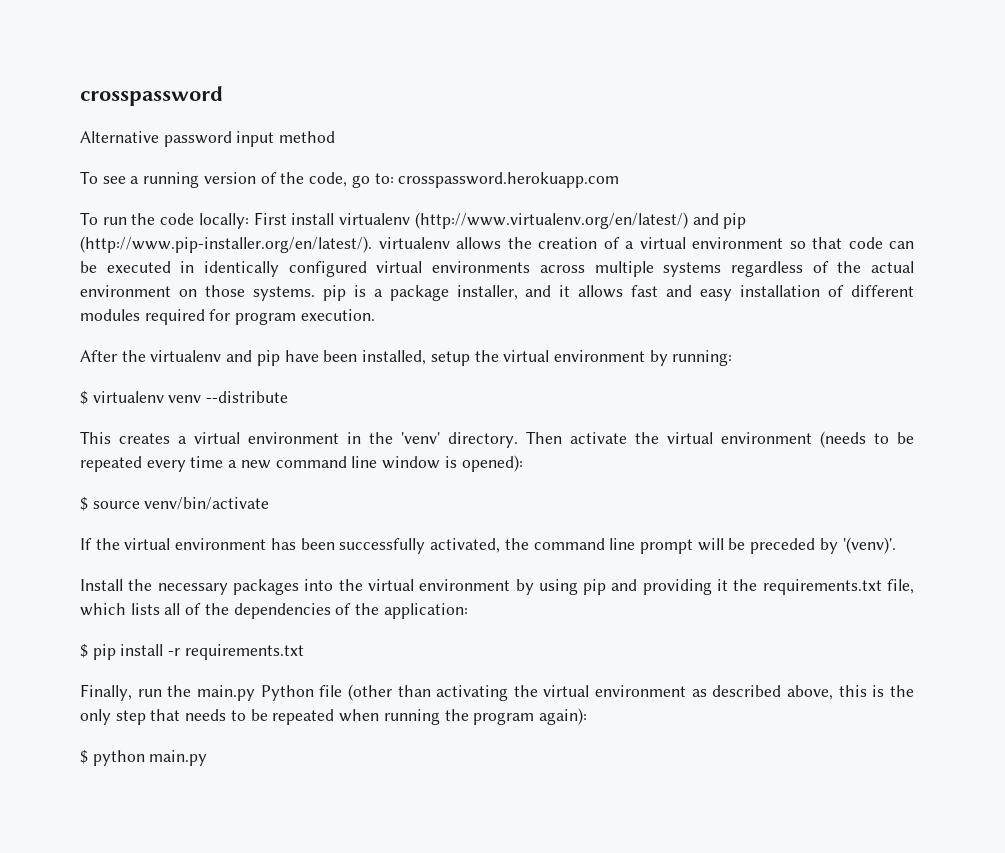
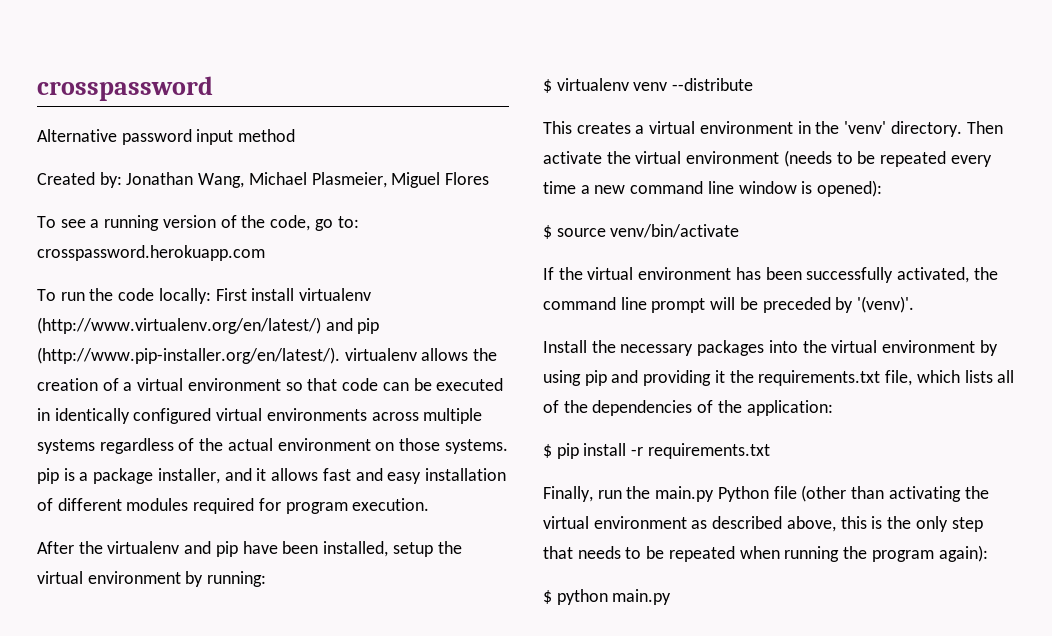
(336, 137) none -> [37,172,490,188] // Created by: Jonathan Wang, Michael Plasmeier, Miguel Flores

